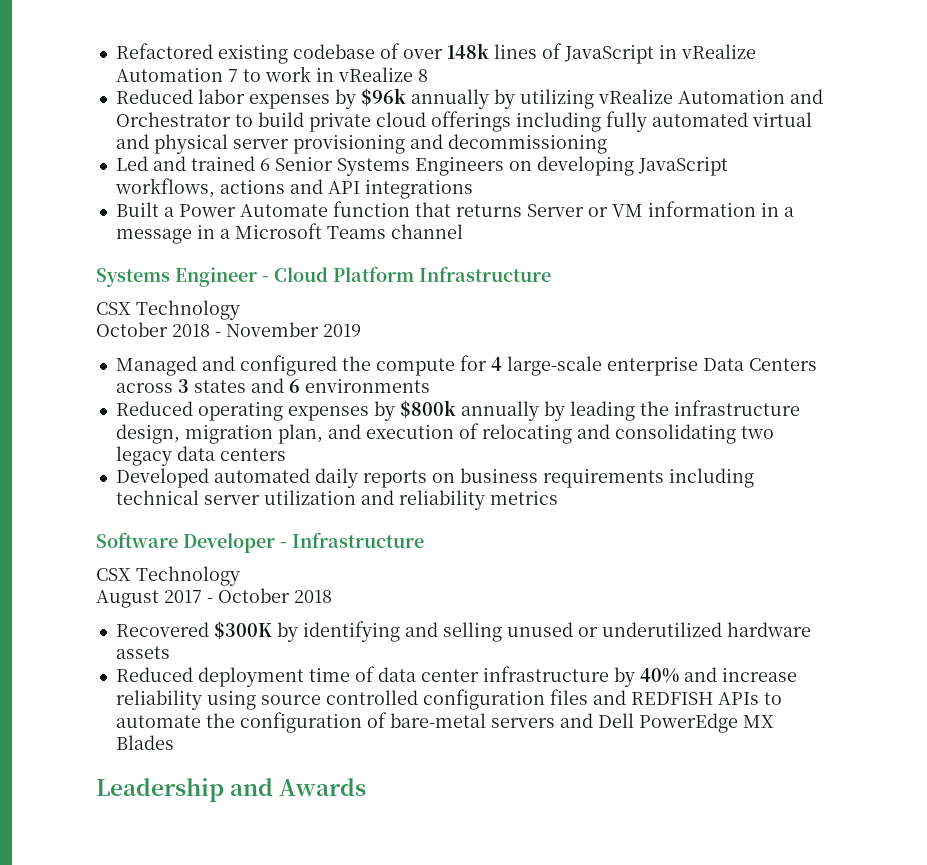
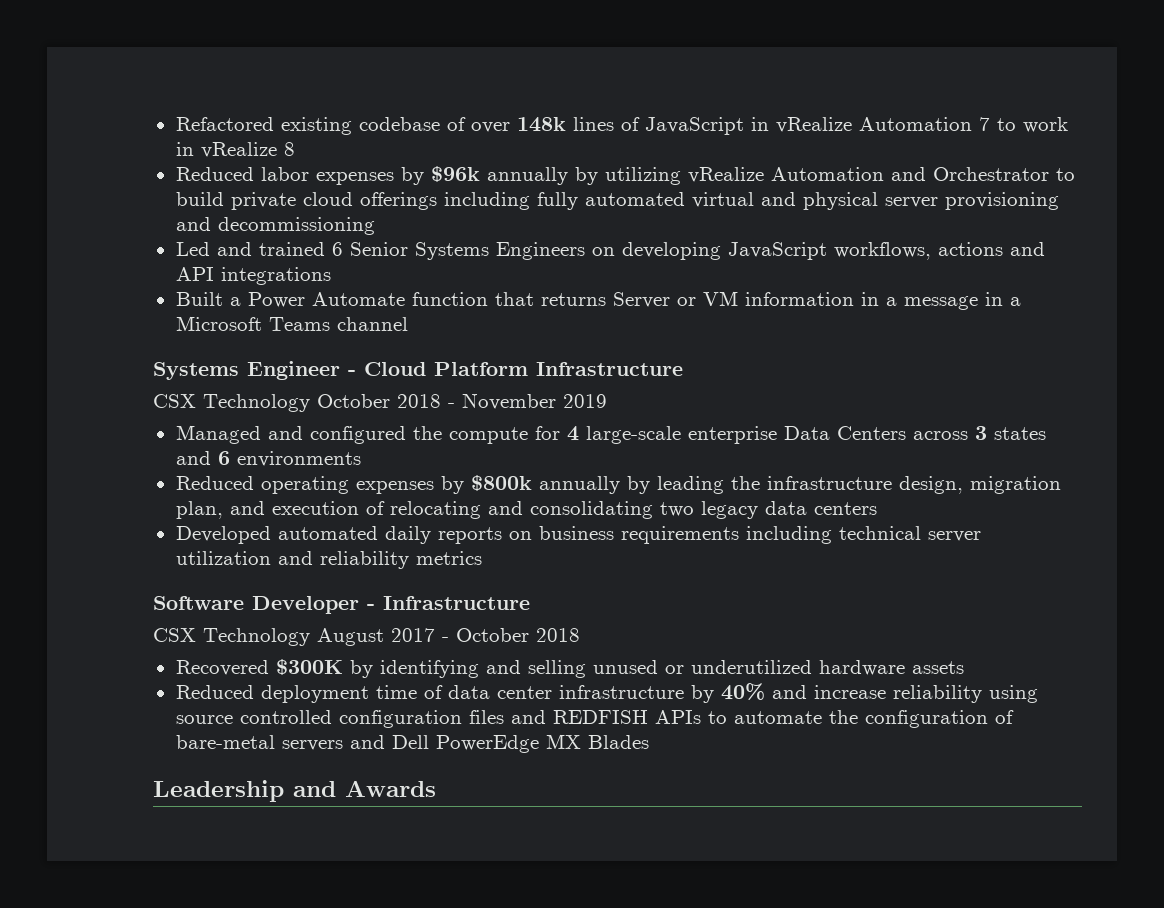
(240, 310) // -> (310, 403) none
(240, 576) // -> (310, 637) none

